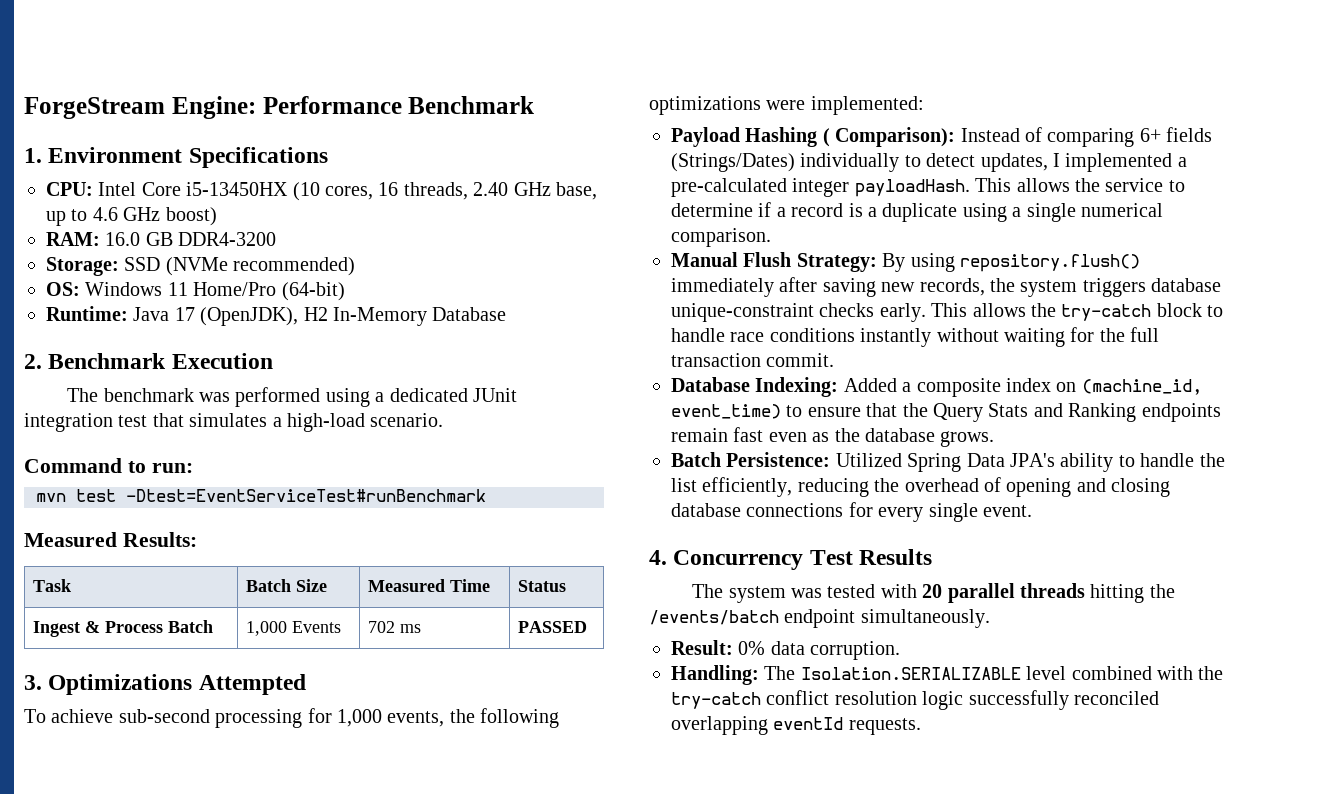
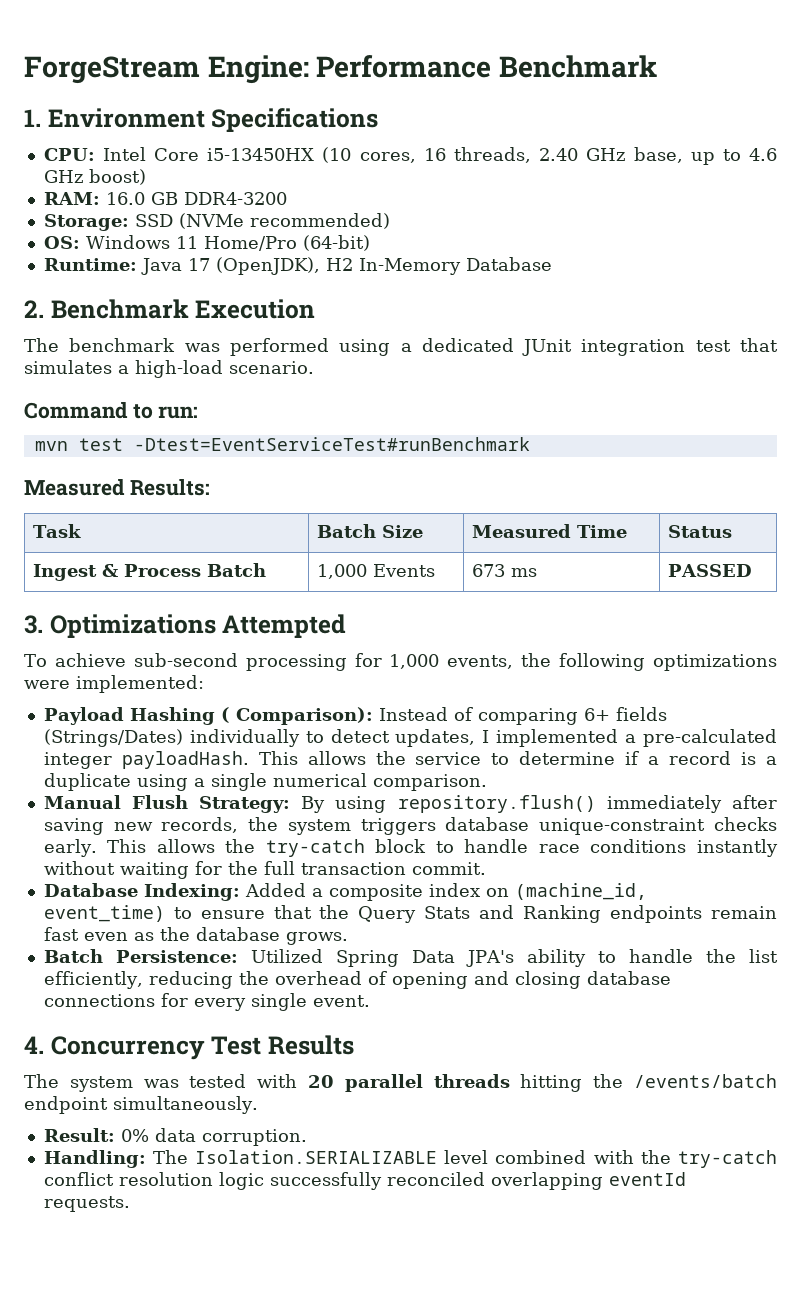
[368,621,396,633] 702 -> [472,564,506,577] 673

